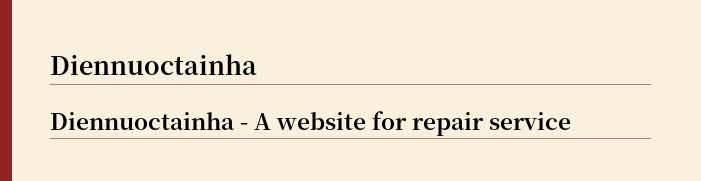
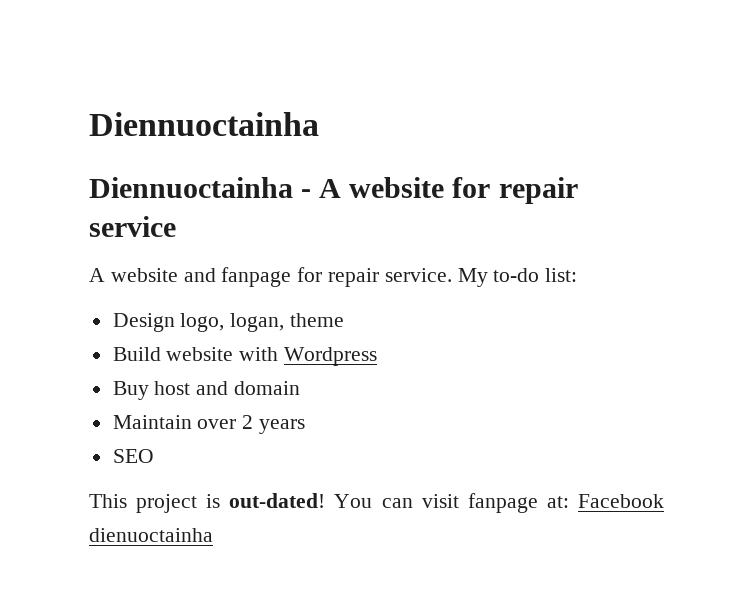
(572, 121) none -> [89,267,578,287] [112,313,345,332] [112,347,378,366] [112,381,301,400] [112,415,306,434] [112,449,154,463] [89,493,664,513] [89,528,213,542] // A website and fanpage for repair service. My to-do list: // Design logo, logan, theme // Build website with Wordpress // Buy host and domain // Maintain over 2 years // SEO // This project is out-dated! You can visit fanpage at: Facebook dienuoctainha

